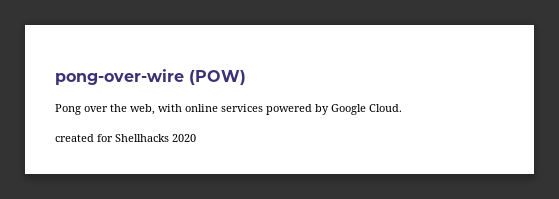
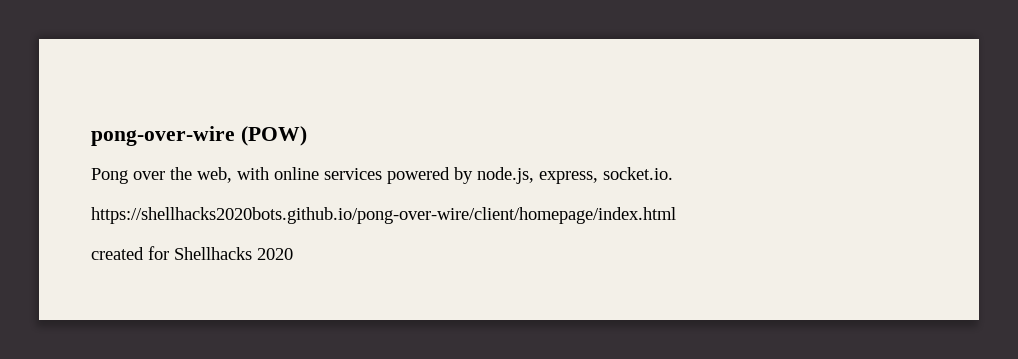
[331,104,402,115] Google Cloud. -> [477,167,673,184] [91,207,676,224] node.js, express, socket.io. // https://shellhacks2020bots.github.io/pong-over-wire/client/homepage/index.html

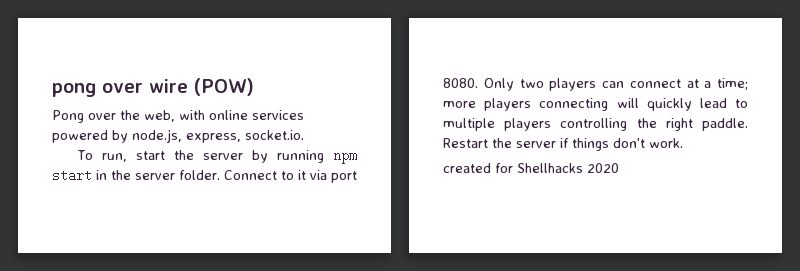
[91,126,235,146] pong-over-wire -> [52,79,188,97] pong over wire
[91,207,676,224] https://shellhacks2020bots.github.io/pong-over-wire/client/homepage/index.html -> [76,150,357,164] [52,169,357,183] [443,78,748,91] [443,98,748,111] [443,118,748,131] [443,138,683,151] To run, start the server by running npm start in the server folder. Connect to it via port 8080. Only two players can connect at a time; more players connecting will quickly lead to multiple players controlling the right paddle. Restart the server if things don't work.

